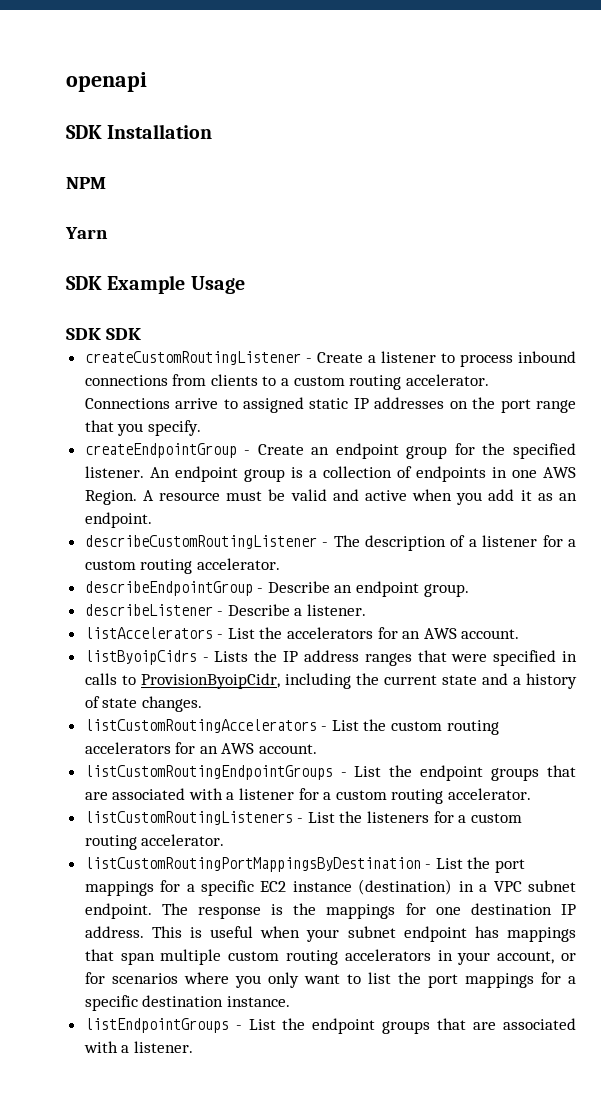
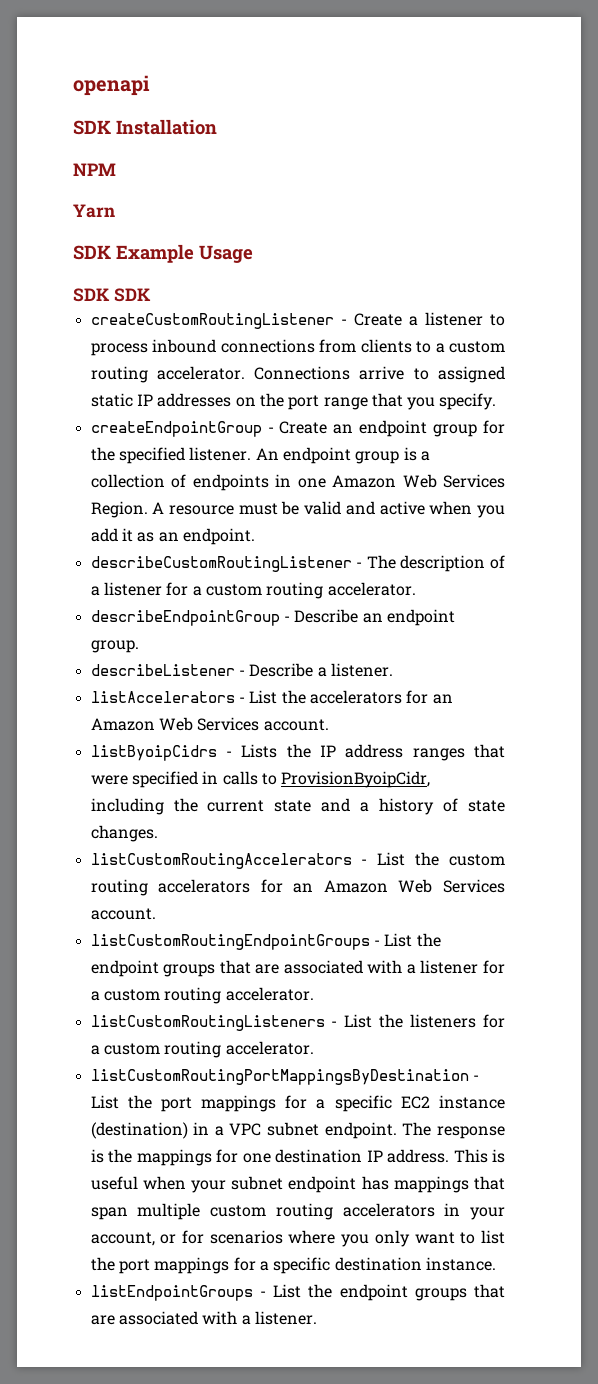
[542,467,576,478] AWS -> [332,474,505,488] Amazon Web Services
[423,628,457,639] AWS -> [90,717,260,731] Amazon Web Services
[221,743,255,754] AWS -> [323,879,505,893] Amazon Web Services

